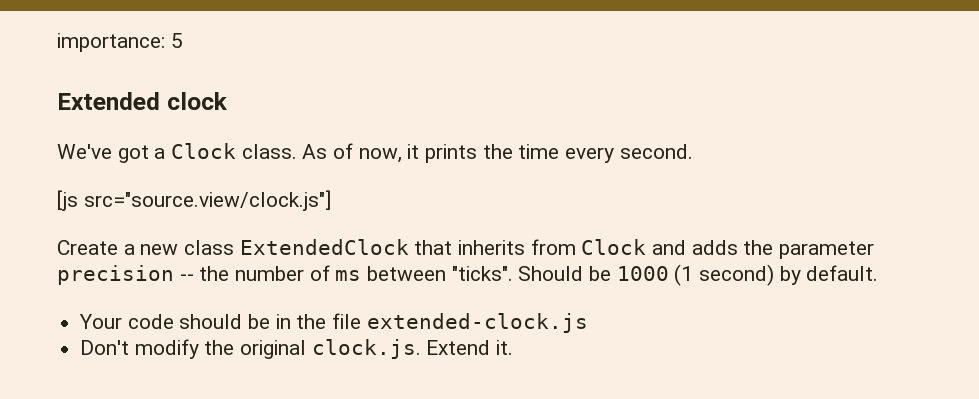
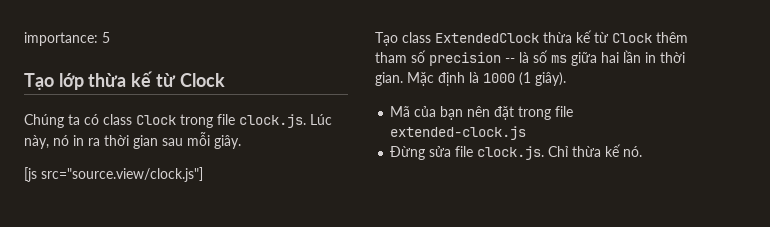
[57,92,227,110] [57,143,693,163] [57,190,331,211] [57,239,875,259] [57,264,879,286] [79,313,588,333] [80,339,514,359] Extended clock // We've got a Clock class. As of now, it prints the time every second. // [js src="source.view/clock.js"] // Create a new class ExtendedClock that inherits from Clock and adds the parameter precision -- the number of ms between "ticks". Should be 1000 (1 second) by default. // Your code should be in the file extended-clock.js // Don't modify the original clock.js. Extend it. -> [24,71,225,90] [24,114,332,128] [24,132,241,149] [24,167,203,182] [375,30,688,46] [375,50,685,66] [375,72,566,86] [390,106,574,120] [390,126,527,140] [390,144,643,160] Tạo lớp thừa kế từ Clock // Chúng ta có class Clock trong file clock.js. Lúc này, nó in ra thời gian sau mỗi giây. // [js src="source.view/clock.js"] // Tạo class ExtendedClock thừa kế từ Clock thêm tham số precision -- là số ms giữa hai lần in thời gian. Mặc định là 1000 (1 giây). // Mã của bạn nên đặt trong file extended-clock.js // Đừng sửa file clock.js. Chỉ thừa kế nó.

